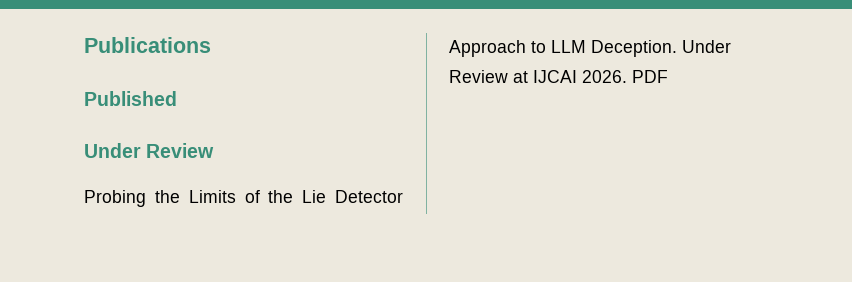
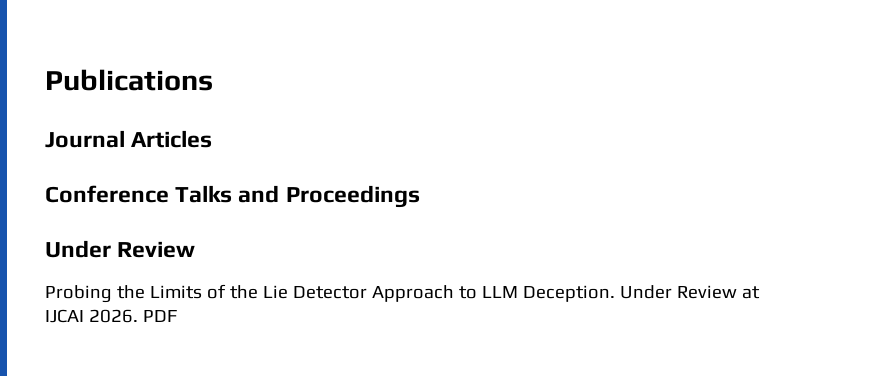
[84,91,177,106] Published -> [45,130,213,148] [45,185,420,208] Journal Articles // Conference Talks and Proceedings

